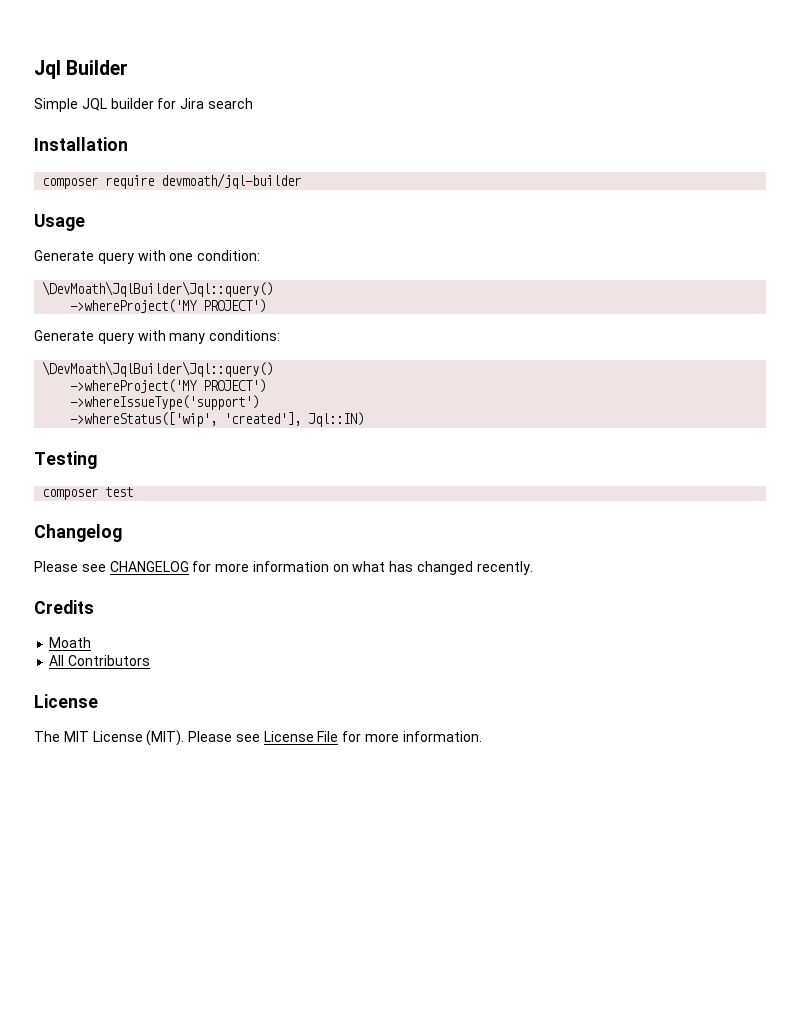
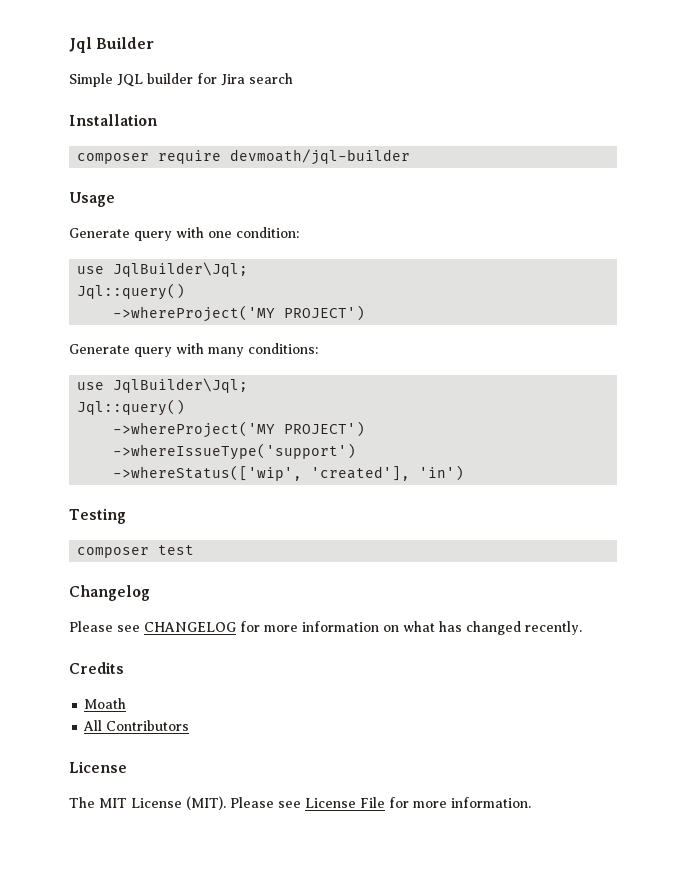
[42,281,274,297] \DevMoath\JqlBuilder\Jql::query() -> [77,262,249,277] [77,283,186,300] use JqlBuilder\Jql; // Jql::query()
[42,361,274,377] \DevMoath\JqlBuilder\Jql::query() -> [77,378,249,393] [77,399,186,416] use JqlBuilder\Jql; // Jql::query()
[308,412,365,427] Jql::IN) -> [419,465,465,481] 'in')

